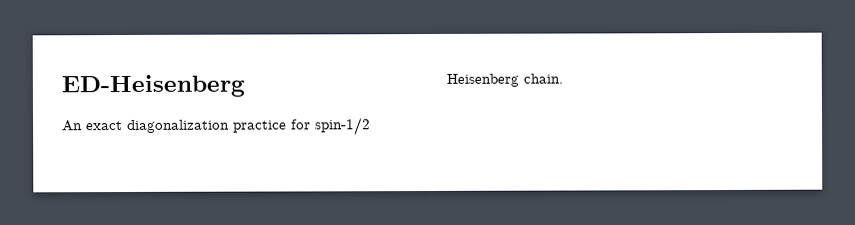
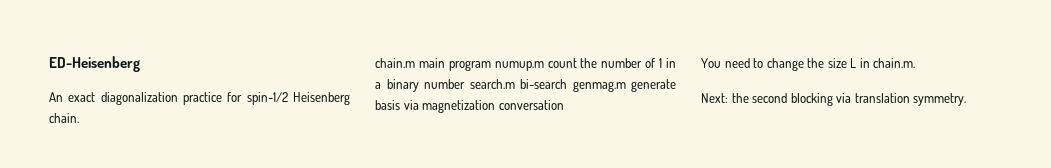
(563, 78) none -> [375,58,676,71] [375,79,676,92] [375,100,564,113] [701,58,916,71] [701,93,967,106] // chain.m main program numup.m count the number of 1 in a binary number search.m bi-search genmag.m generate basis via magnetization conversation // You need to change the size L in chain.m. // Next: the second blocking via translation symmetry.

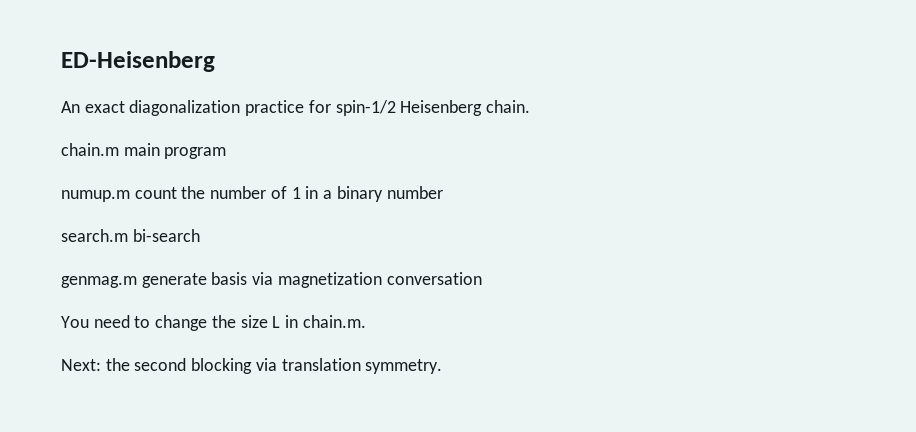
(491, 65) none -> (227, 153) //
(465, 84) none -> (443, 192) //
(567, 84) none -> (200, 235) //

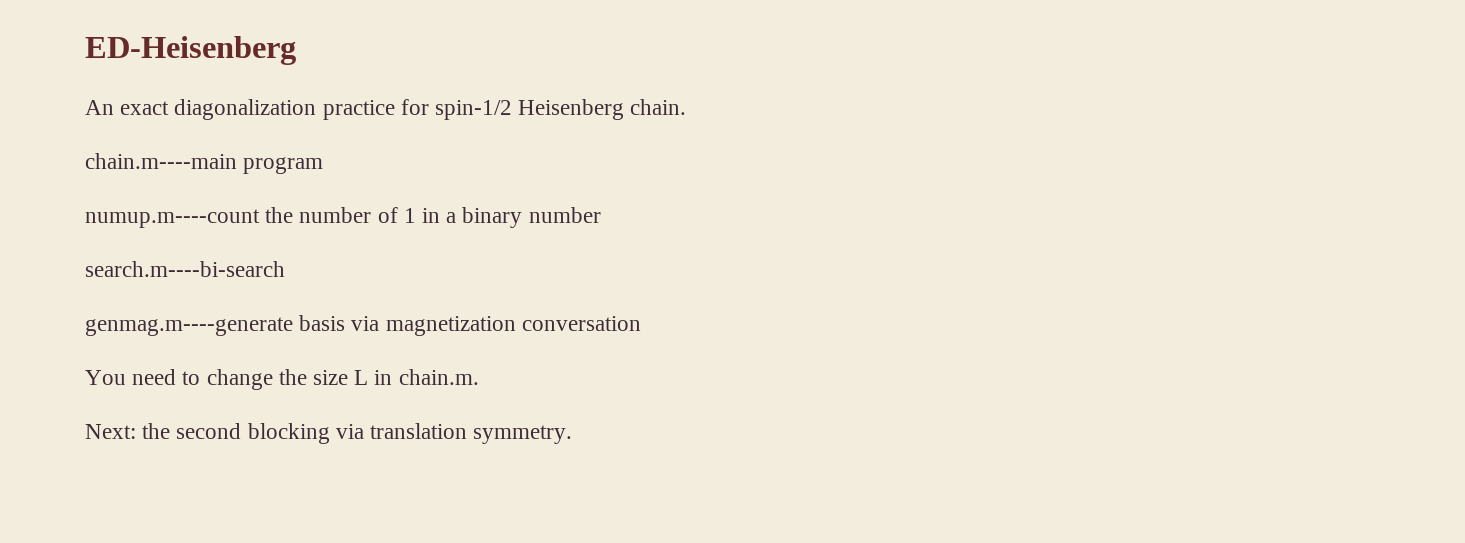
[61,143,160,156] chain.m main -> [85,153,237,169] chain.m----main
[61,187,177,202] numup.m count -> [85,209,260,228] numup.m----count
[61,229,200,242] [61,273,207,288] search.m bi-search // genmag.m generate -> [85,261,285,277] [85,317,293,336] search.m----bi-search // genmag.m----generate

